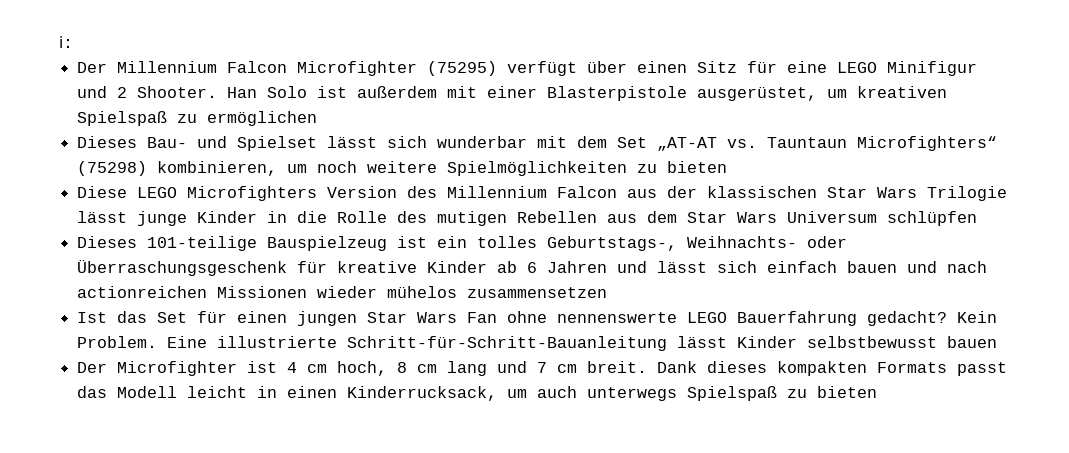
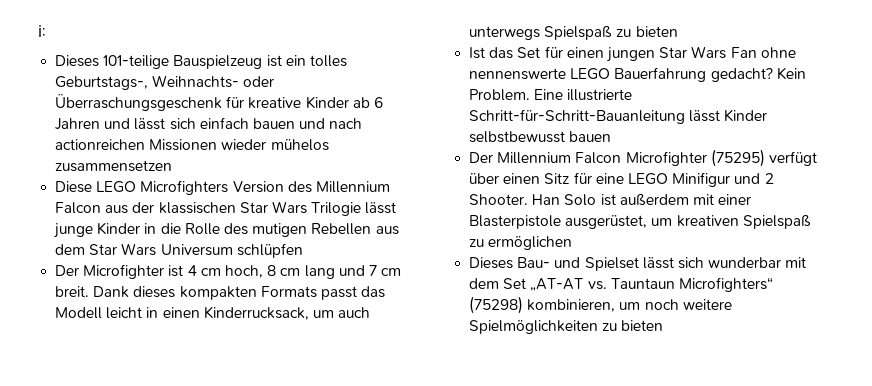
(73, 42) none -> [55,55,347,69] [55,75,275,90] [55,94,383,111] [55,117,363,130] [55,139,329,151] [55,160,173,172] [55,180,390,195] [55,201,397,216] [54,222,399,238] [55,243,303,258] [55,264,402,279] [55,286,386,300] [55,306,371,320] [469,26,678,40] [469,46,796,62] [469,67,806,82] [469,89,633,101] [469,109,768,124] [469,131,612,143] // Dieses 101-teilige Bauspielzeug ist ein tolles Geburtstags-, Weihnachts- oder Überraschungsgeschenk für kreative Kinder ab 6 Jahren und lässt sich einfach bauen und nach actionreichen Missionen wieder mühelos zusammensetzen // Diese LEGO Microfighters Version des Millennium Falcon aus der klassischen Star Wars Trilogie lässt junge Kinder in die Rolle des mutigen Rebellen aus dem Star Wars Universum schlüpfen // Der Microfighter ist 4 cm hoch, 8 cm lang und 7 cm breit. Dank dieses kompakten Formats passt das Modell leicht in einen Kinderrucksack, um auch unterwegs Spielspaß zu bieten // Ist das Set für einen jungen Star Wars Fan ohne nennenswerte LEGO Bauerfahrung gedacht? Kein Problem. Eine illustrierte Schritt-für-Schritt-Bauanleitung lässt Kinder selbstbewusst bauen
[77,186,1008,201] [77,211,978,226] [77,236,848,251] [77,260,988,276] [77,286,608,298] [77,311,998,326] [77,336,998,351] [77,361,1008,376] [77,386,878,401] // Diese LEGO Microfighters Version des Millennium Falcon aus der klassischen Star Wars Trilogie lässt junge Kinder in die Rolle des mutigen Rebellen aus dem Star Wars Universum schlüpfen // Dieses 101-teilige Bauspielzeug ist ein tolles Geburtstags-, Weihnachts- oder Überraschungsgeschenk für kreative Kinder ab 6 Jahren und lässt sich einfach bauen und nach actionreichen Missionen wieder mühelos zusammensetzen // Ist das Set für einen jungen Star Wars Fan ohne nennenswerte LEGO Bauerfahrung gedacht? Kein Problem. Eine illustrierte Schritt-für-Schritt-Bauanleitung lässt Kinder selbstbewusst bauen // Der Microfighter ist 4 cm hoch, 8 cm lang und 7 cm breit. Dank dieses kompakten Formats passt das Modell leicht in einen Kinderrucksack, um auch unterwegs Spielspaß zu bieten -> (664, 325) none

